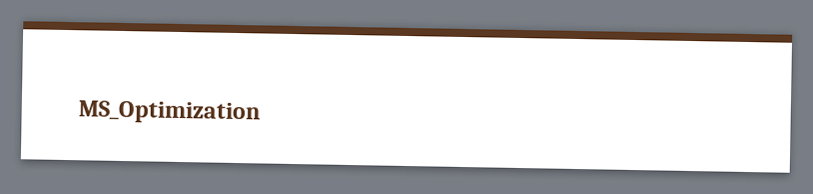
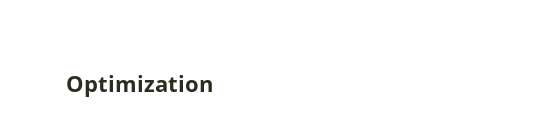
[78,100,261,125] MS_Optimization -> [66,75,213,97] Optimization

